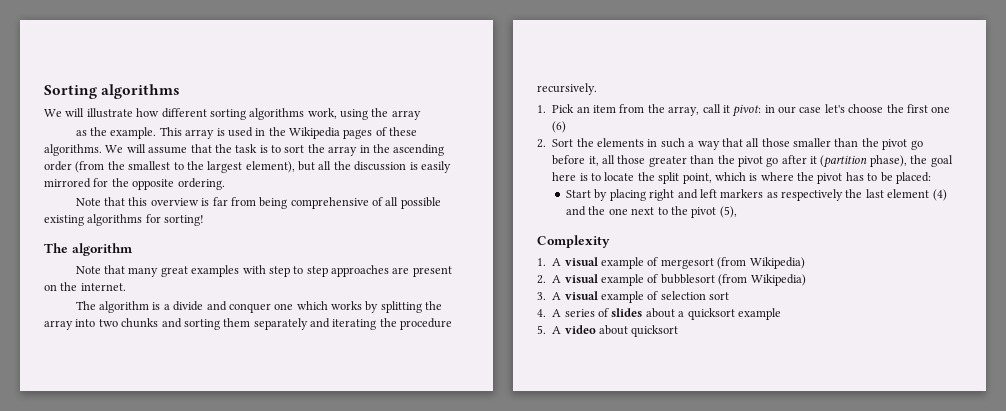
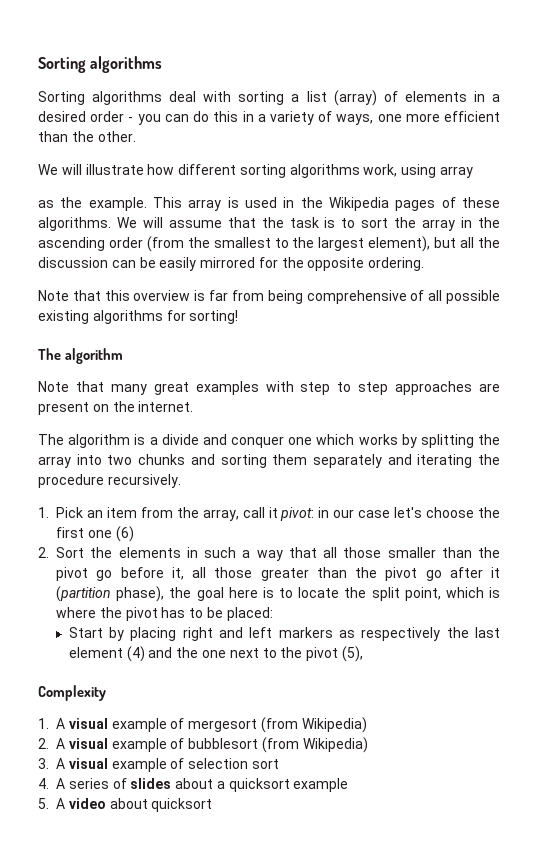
[44,84,181,99] Sorting algorithms -> [38,56,163,73] [38,90,500,106] [38,111,501,125] [38,131,136,142] Sorting algorithms // Sorting algorithms deal with sorting a list (array) of elements in a desired order - you can do this in a variety of ways, one more efficient than the other.
[371,108,389,117] the -> (437, 171) none
[409,162,418,170] is -> [111,257,156,268] can be

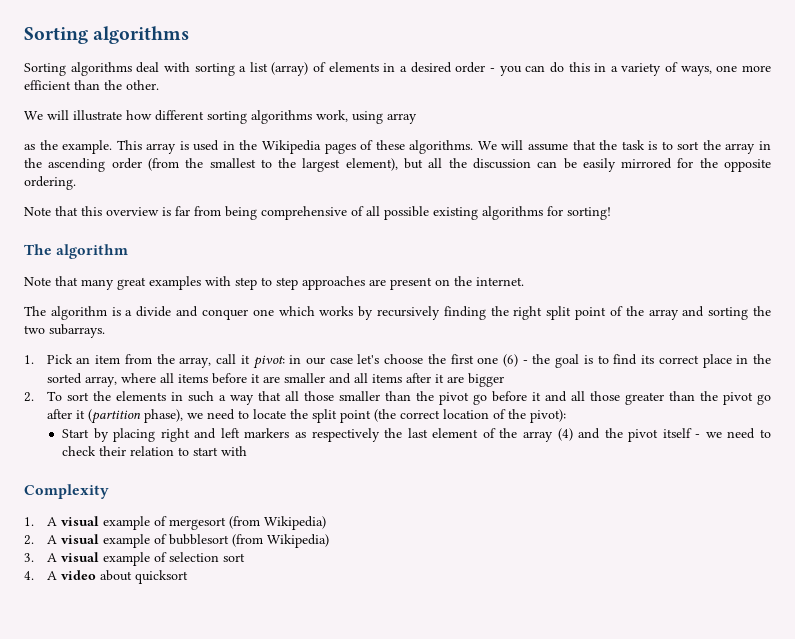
[420,434,501,448] [38,454,500,468] [38,474,181,488] splitting the array into two chunks and sorting them separately and iterating the procedure recursively. -> [376,306,772,320] [24,324,105,338] recursively finding the right split point of the array and sorting the two subarrays.
[38,547,84,558] // 2. Sort -> [522,354,771,368] [46,373,504,387] [24,391,89,402] - the goal is to find its correct place in the sorted array, where all items before it are smaller and all items after it are bigger // 2. To sort
[171,567,184,580] it, -> [531,391,567,402] it and
[169,587,501,601] [56,607,273,621] the goal here is to locate the split point, which is where the pivot has to be placed: -> [186,409,566,423] we need to locate the split point (the correct location of the pivot):
[126,646,363,662] (4) and the one next to the pivot (5), -> [482,428,772,442] [62,446,248,456] of the array (4) and the pivot itself - we need to check their relation to start with
[68,778,349,792] [38,798,65,809] series of slides about a quicksort example // 5. A -> (57, 575) none

